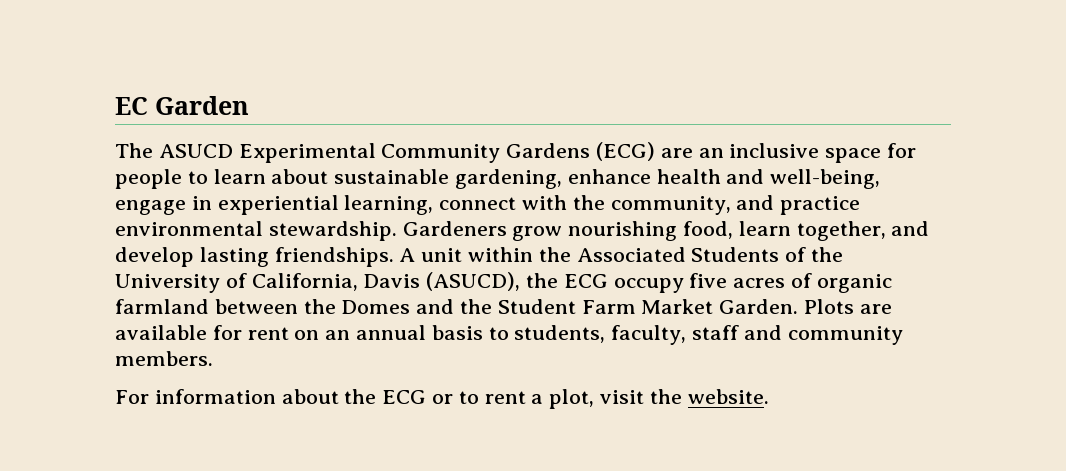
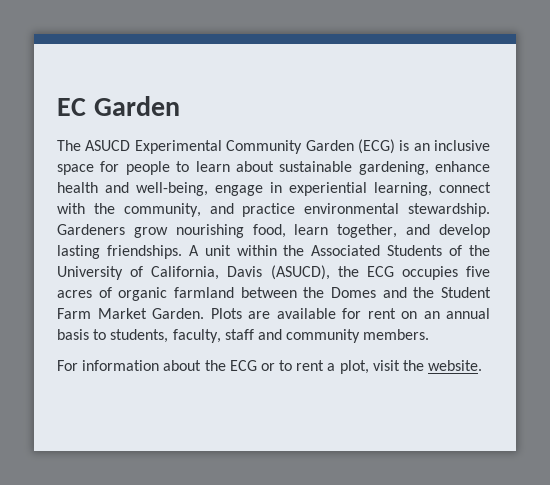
[506,142,693,161] Gardens (ECG) are -> [305,139,410,154] Garden (ECG) is
[613,278,684,293] occupy -> [401,266,458,280] occupies

